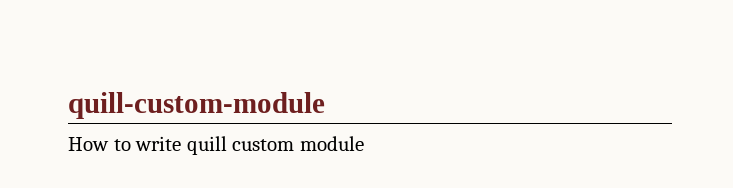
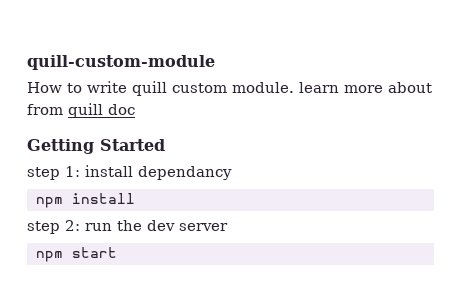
[299,136,364,151] module -> [232,82,432,93] [27,103,135,118] [27,139,165,154] [27,165,232,180] [35,193,135,208] [27,220,228,234] [35,247,117,262] module. learn more about from quill doc // Getting Started // step 1: install dependancy // npm install // step 2: run the dev server // npm start

